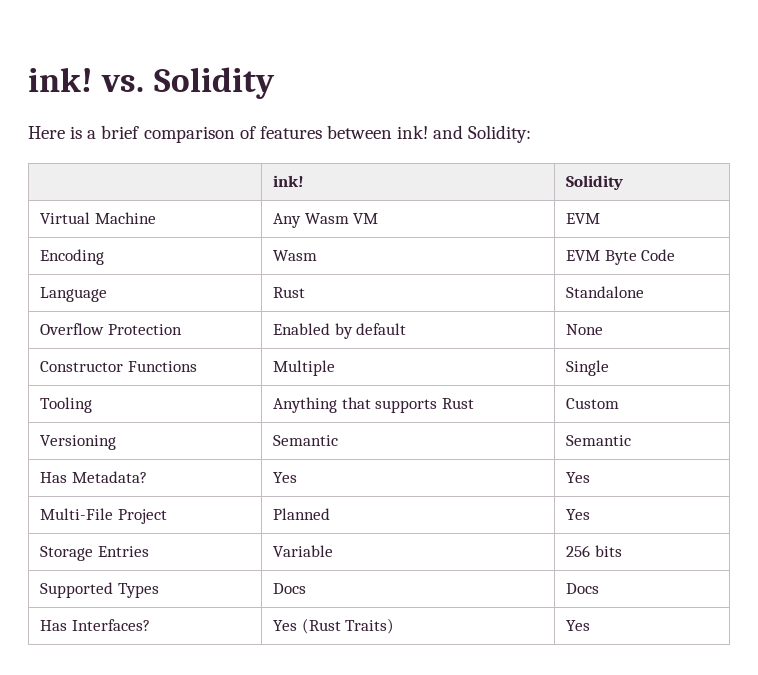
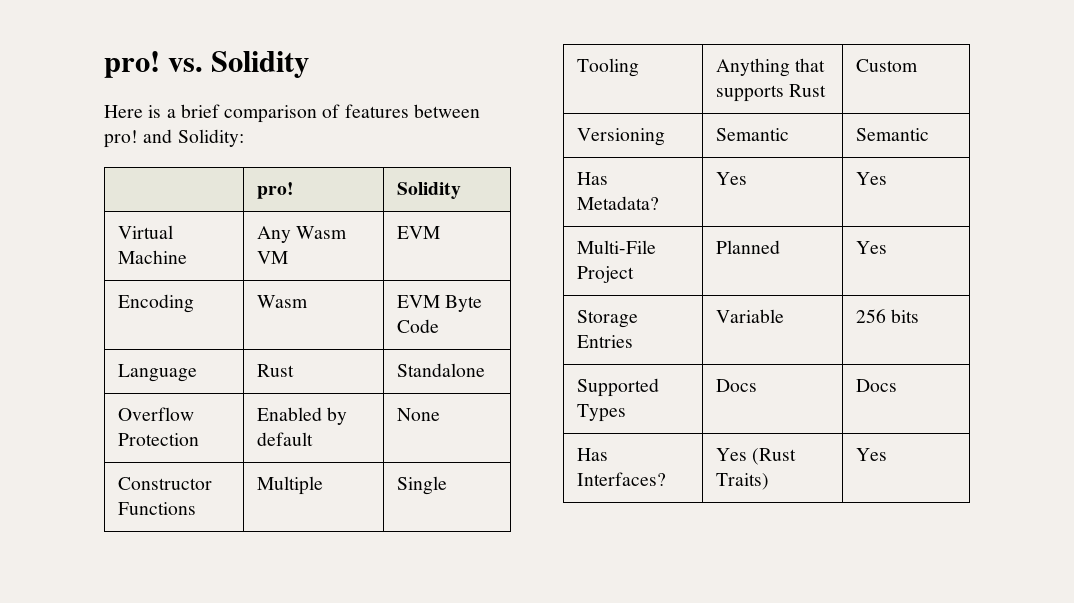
[28,67,93,92] ink! -> [104,51,160,78] pro!
[397,125,429,139] ink! -> [104,130,138,148] pro!
[272,175,304,187] ink! -> [256,182,294,199] pro!

